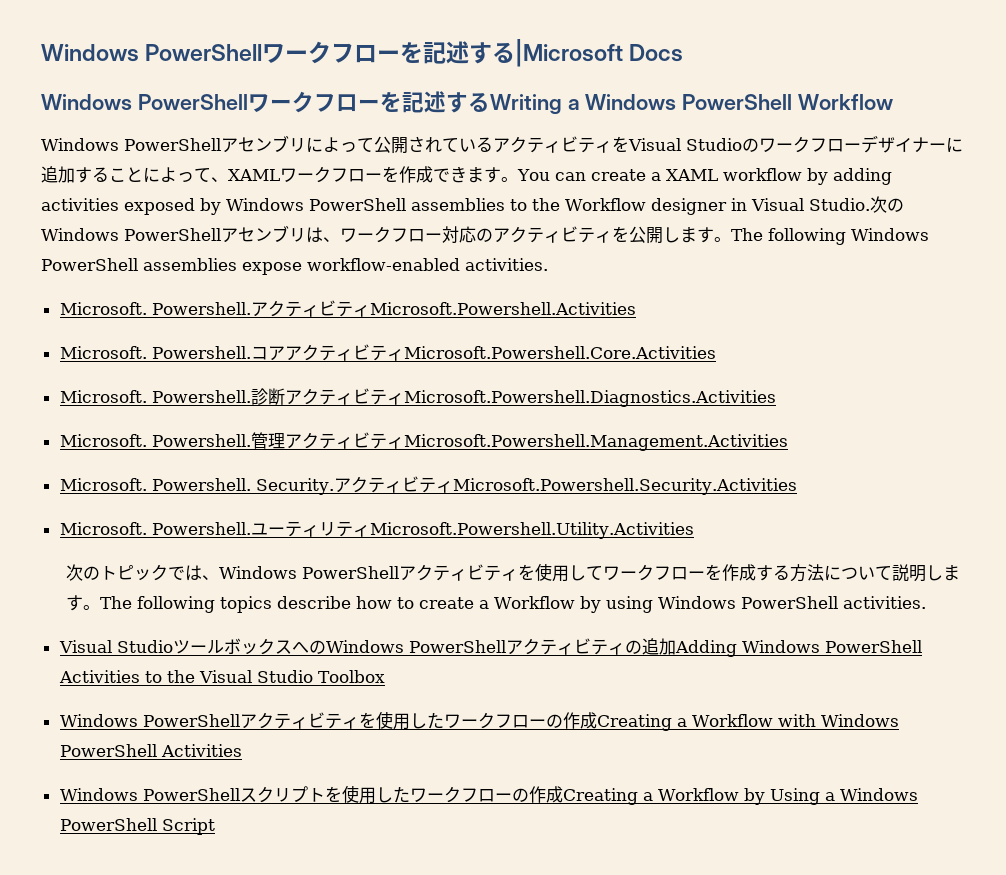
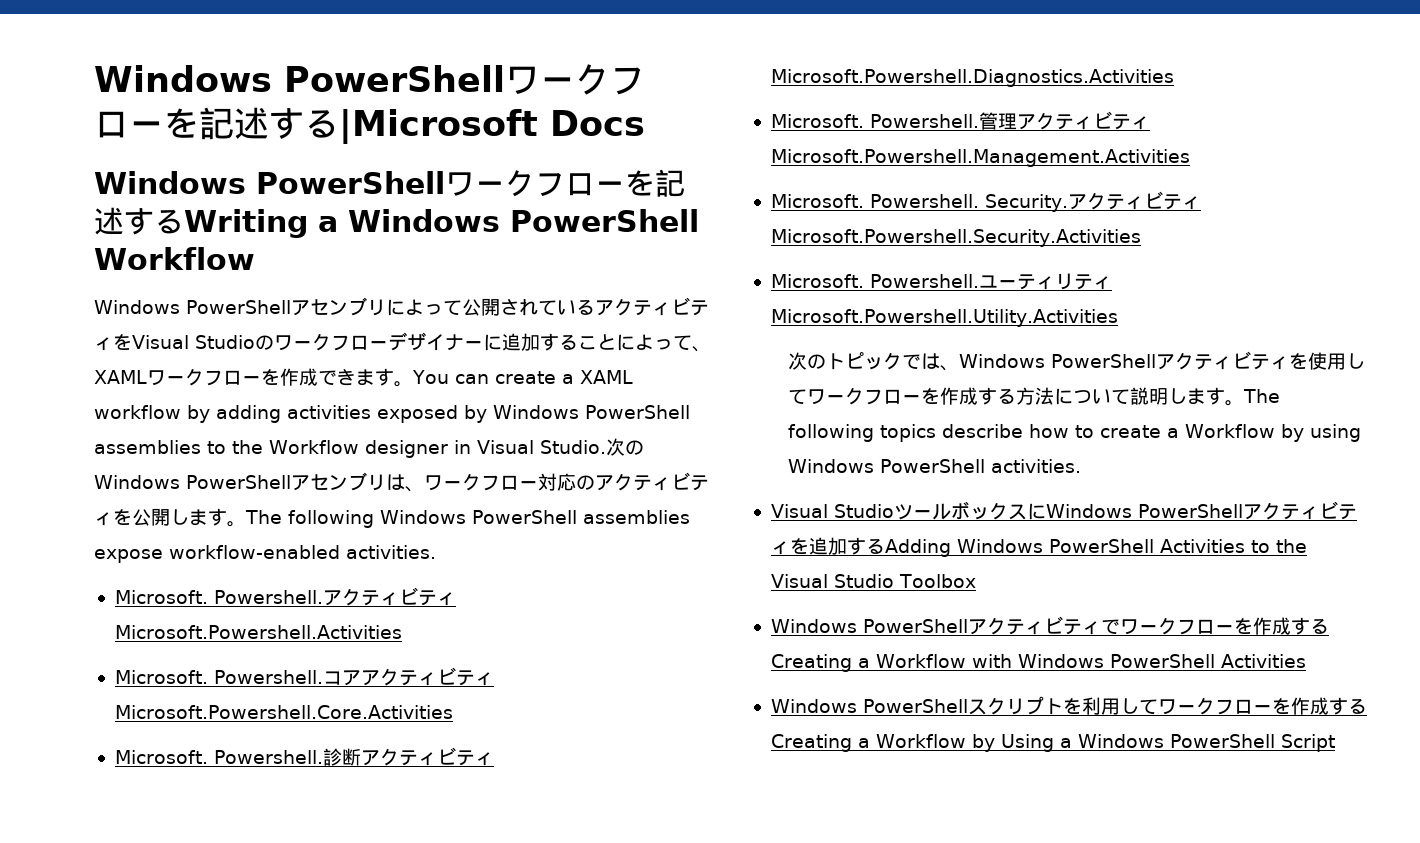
[291,638,676,655] へのWindows PowerShellアクティビティの追加 -> [1026,501,1357,520] [770,537,885,555] にWindows PowerShellアクティビティを追加する
[358,711,597,730] を使用したワークフローの作成 -> [1100,617,1329,635] でワークフローを作成する
[341,785,563,804] 使用したワークフローの作成 -> [1081,697,1367,715] 利用してワークフローを作成する

